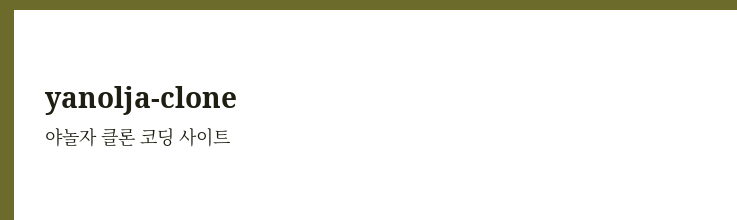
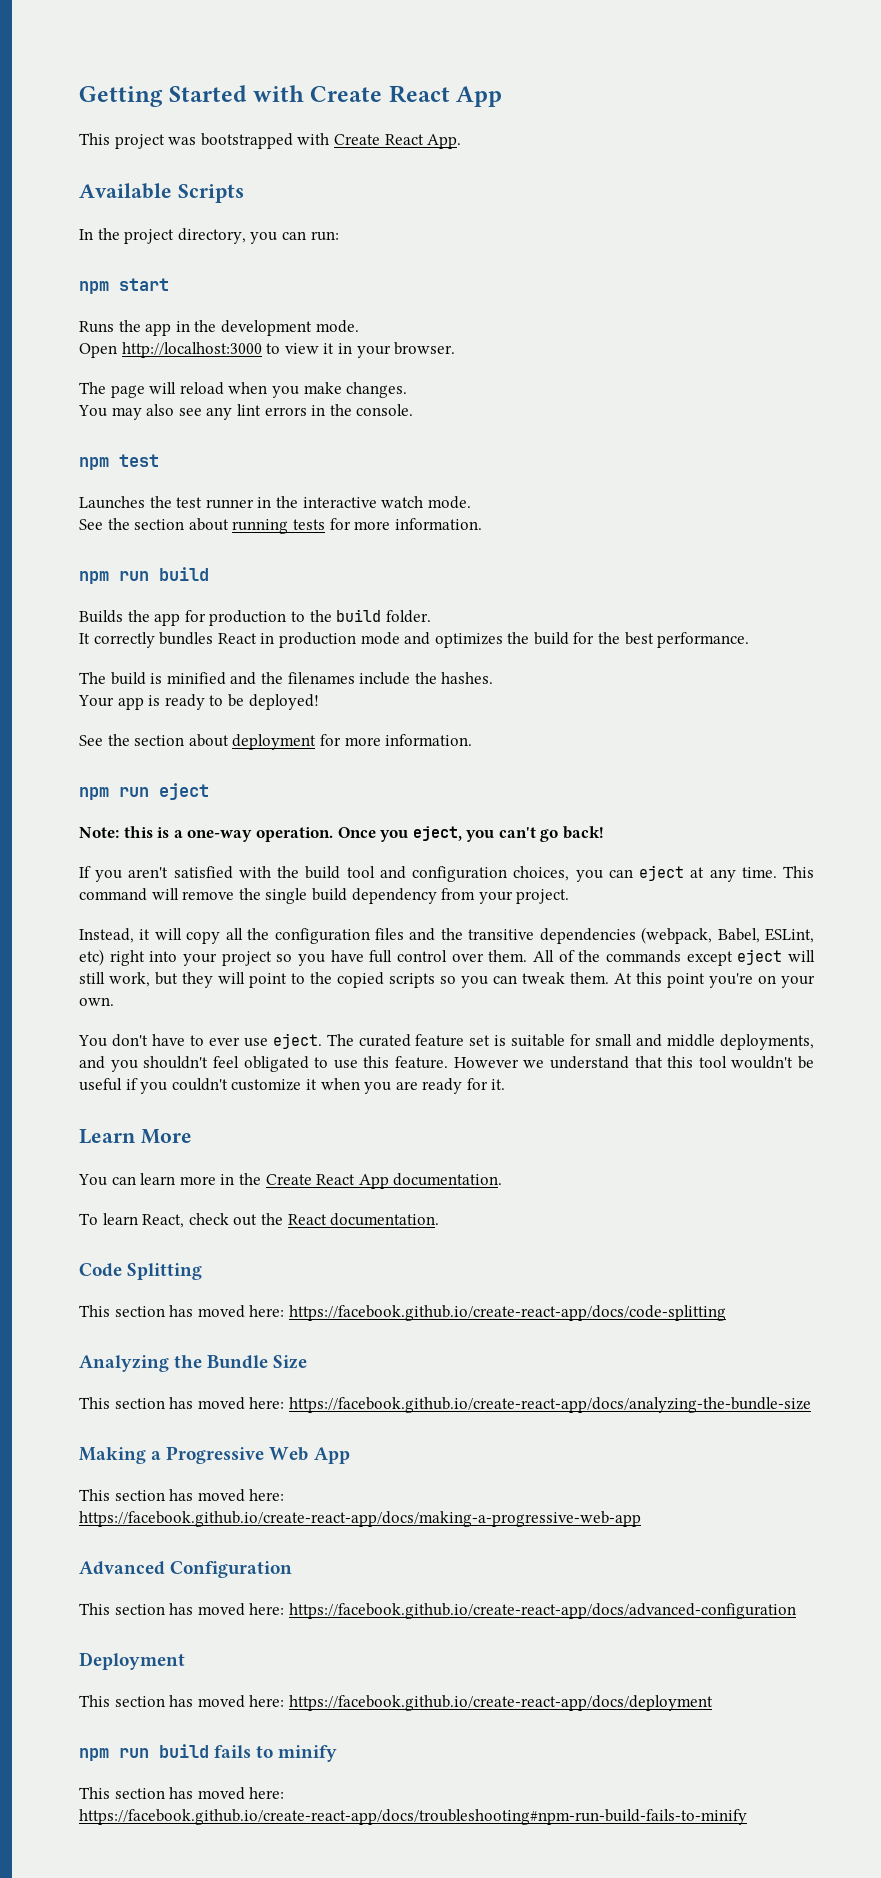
[45,86,237,115] [45,127,230,147] yanolja-clone // 야놀자 클론 코딩 사이트 -> [79,85,503,107] [79,133,462,149] [79,183,244,203] [79,228,339,244] [79,278,169,294] [79,320,359,336] [79,342,456,358] [79,382,408,398] [78,404,414,420] [79,454,159,470] [79,496,471,509] [79,518,482,534] [79,567,209,584] [79,609,431,626] [79,632,750,648] [79,672,494,685] [78,694,319,710] [79,734,473,750] [79,783,209,800] [79,826,605,842] [79,865,815,882] [79,888,570,904] [79,927,815,944] [79,949,815,966] [79,972,815,988] [79,997,114,1006] [78,1033,814,1050] [79,1056,814,1072] [79,1078,506,1094] [79,1129,192,1144] [78,1173,503,1189] [79,1213,440,1228] [79,1263,203,1280] [79,1305,726,1321] [79,1355,308,1372] [79,1397,811,1413] [79,1446,350,1464] [79,1489,285,1502] [79,1511,641,1527] [79,1561,293,1578] [79,1603,796,1619] [79,1652,185,1670] [79,1695,713,1711] [79,1744,338,1762] [79,1787,285,1800] [79,1809,747,1825] Getting Started with Create React App // This project was bootstrapped with Create React App. // Available Scripts // In the project directory, you can run: // npm start // Runs the app in the development mode. // Open http://localhost:3000 to view it in your browser. // The page will reload when you make changes. // You may also see any lint errors in the console. // npm test // Launches the test runner in the interactive watch mode. // See the section about running tests for more information. // npm run build // Builds the app for production to the build folder. // It correctly bundles React in production mode and optimizes the build for the best performance. // The build is minified and the filenames include the hashes. // Your app is ready to be deployed! // See the section about deployment for more information. // npm run eject // Note: this is a one-way operation. Once you eject, you can't go back! // If you aren't satisfied with the build tool and configuration choices, you can eject at any time. This command will remove the single build dependency from your project. // Instead, it will copy all the configuration files and the transitive dependencies (webpack, Babel, ESLint, etc) right into your project so you have full control over them. All of the commands except eject will still work, but they will point to the copied scripts so you can tweak them. At this point you're on your own. // You don't have to ever use eject. The curated feature set is suitable for small and middle deployments, and you shouldn't feel obligated to use this feature. However we understand that this tool wouldn't be useful if you couldn't customize it when you are ready for it. // Learn More // You can learn more in the Create React App documentation. // To learn React, check out the React documentation. // Code Splitting // This section has moved here: https://facebook.github.io/create-react-app/docs/code-splitting // Analyzing the Bundle Size // This section has moved here: https://facebook.github.io/create-react-app/docs/analyzing-the-bundle-size // Making a Progressive Web App // This section has moved here: https://facebook.github.io/create-react-app/docs/making-a-progressive-web-app // Advanced Configuration // This section has moved here: https://facebook.github.io/create-react-app/docs/advanced-configuration // Deployment // This section has moved here: https://facebook.github.io/create-react-app/docs/deployment // npm run build fails to minify // This section has moved here: https://facebook.github.io/create-react-app/docs/troubleshooting#npm-run-build-fails-to-minify

